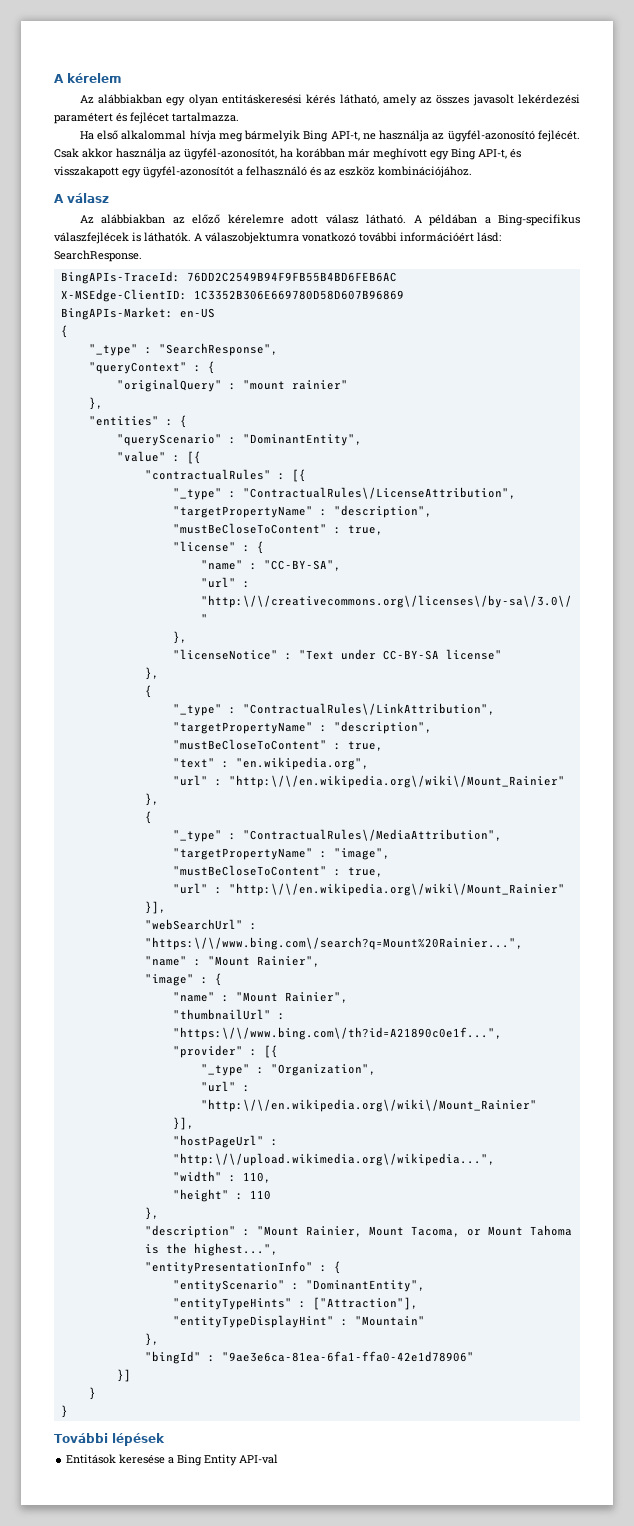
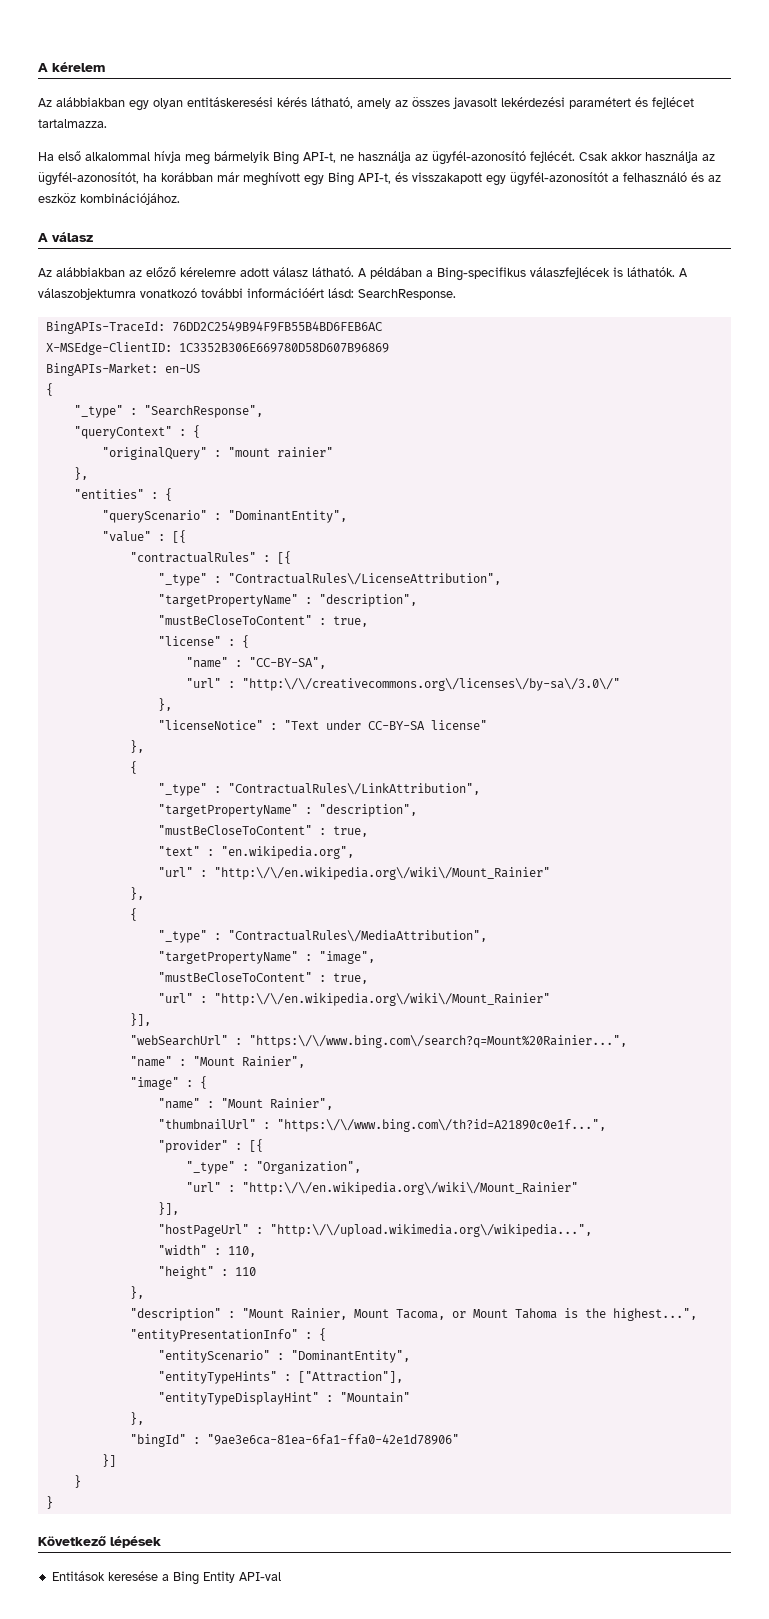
[54,1433,108,1443] További -> [38,1536,106,1546] Következő

